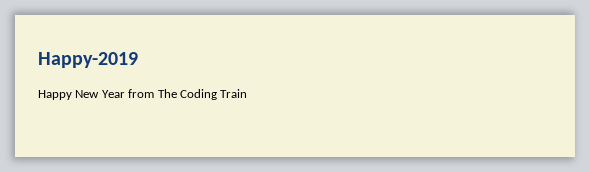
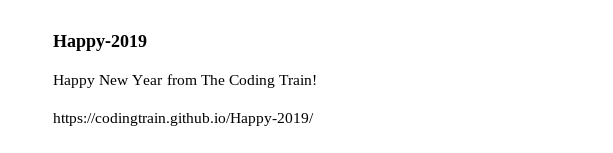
[220,89,248,98] Train -> [279,75,318,85] [53,113,314,126] Train! // https://codingtrain.github.io/Happy-2019/

